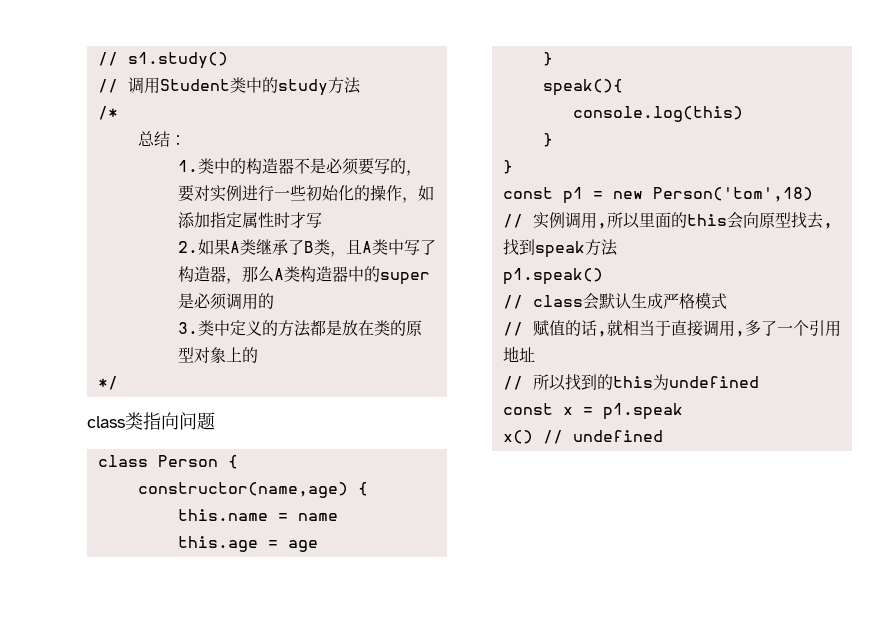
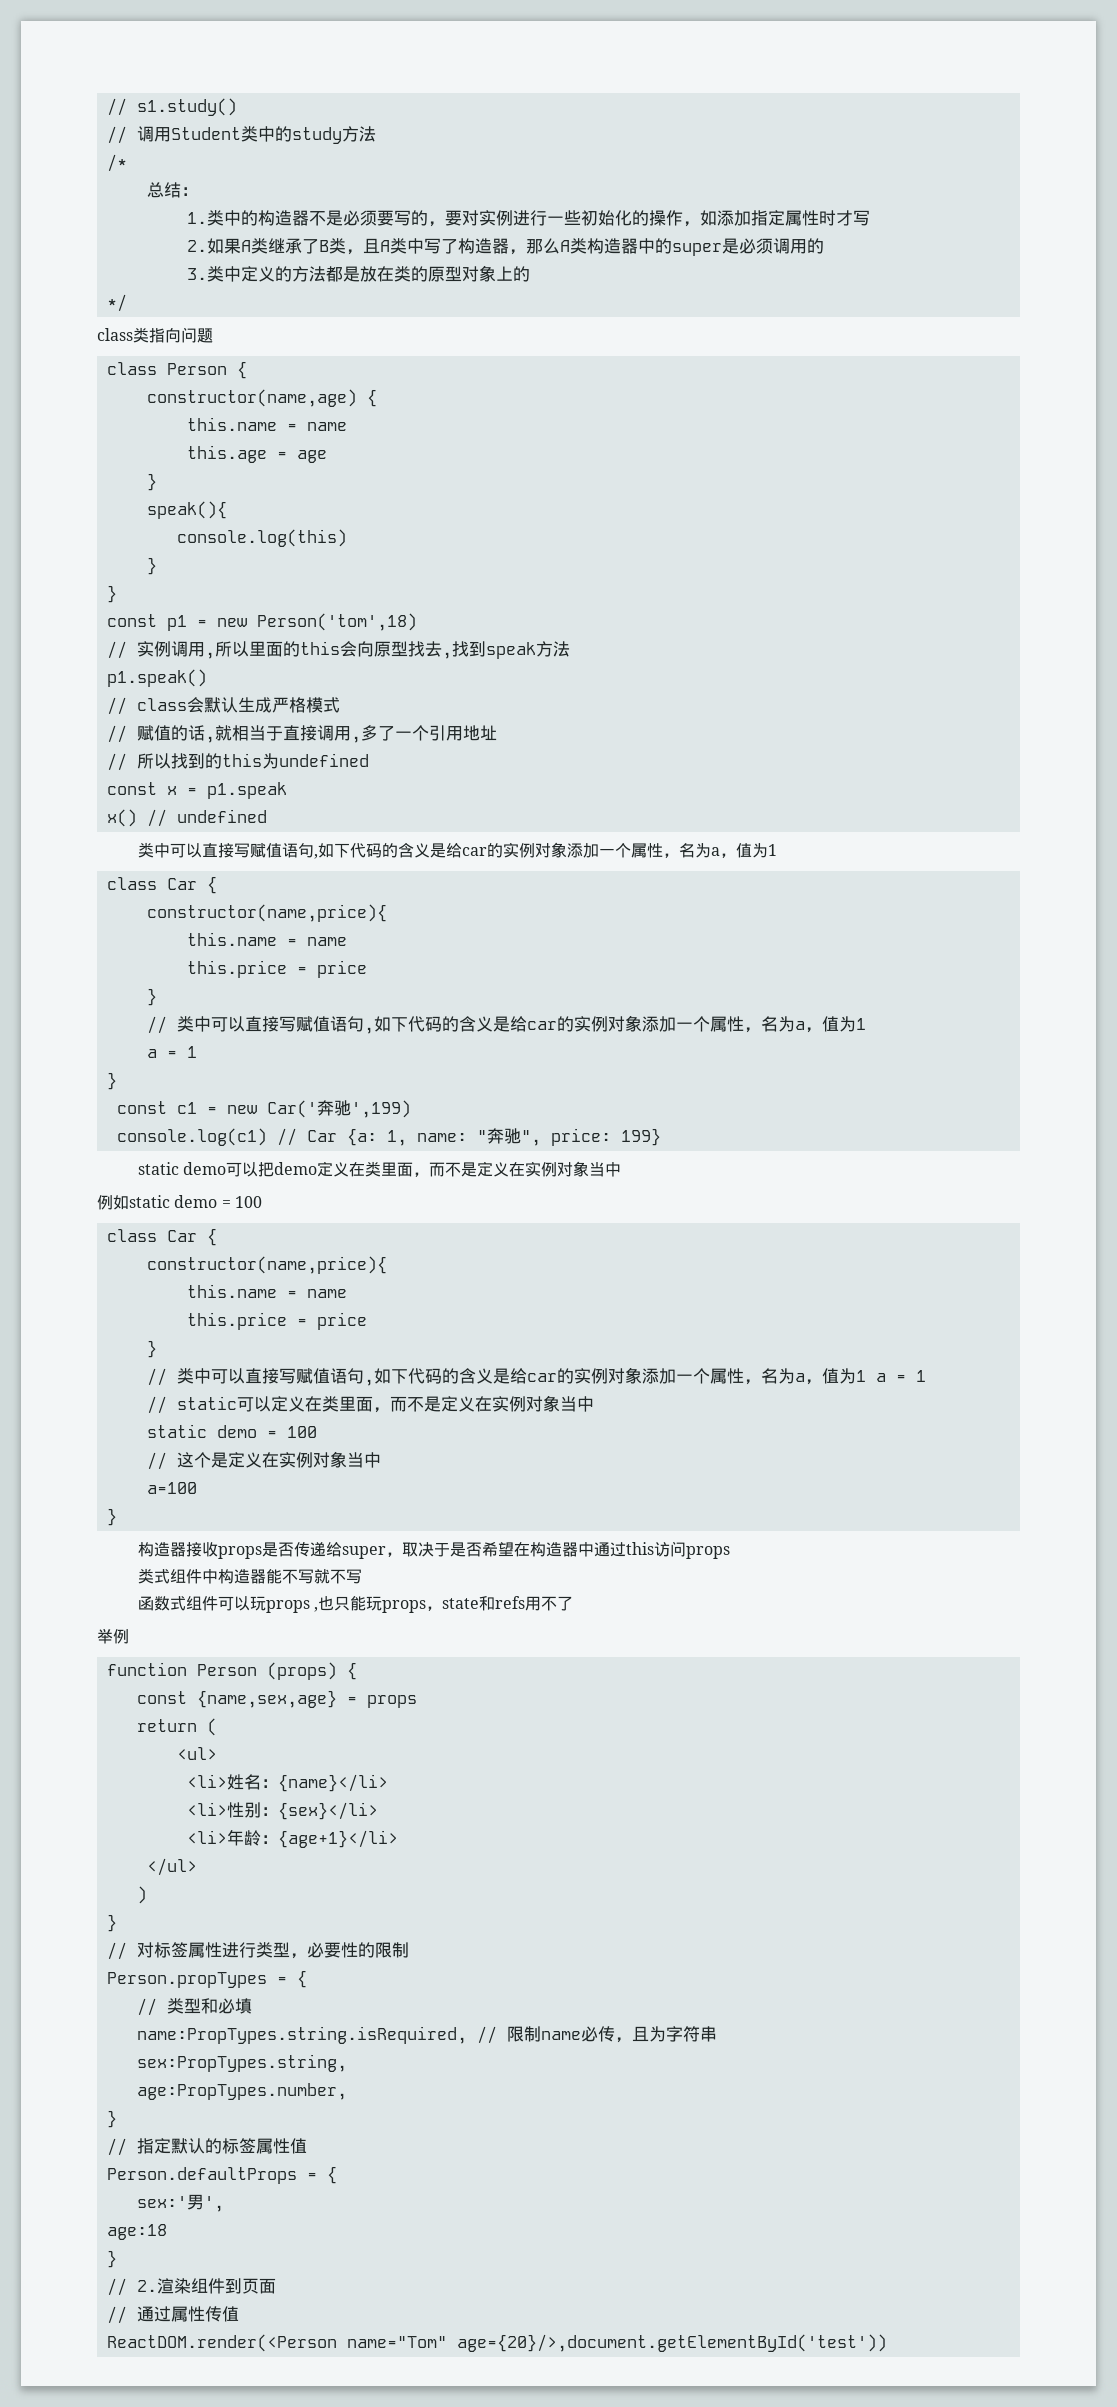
(663, 436) none -> [137,842,777,859] [106,876,217,894] [146,904,387,922] [186,932,347,946] [186,960,367,978] [146,988,157,1006] [146,1015,866,1034] [146,1046,197,1058] [106,1072,117,1090] [116,1100,411,1118] [116,1128,661,1146] [137,1161,621,1177] [97,1195,262,1210] [106,1228,217,1246] [146,1256,387,1274] [186,1284,347,1298] [186,1312,367,1330] [146,1340,157,1358] [146,1367,926,1386] [146,1395,594,1414] [146,1424,317,1438] [146,1451,381,1470] [146,1482,197,1494] [106,1508,117,1526] [137,1541,730,1559] [137,1568,362,1584] [137,1596,573,1613] [97,1629,129,1644] [106,1662,357,1680] [136,1690,417,1708] [136,1718,217,1736] [176,1747,217,1760] [186,1774,388,1792] [186,1802,378,1820] [186,1829,398,1848] [146,1858,197,1876] [136,1886,147,1904] [106,1914,117,1932] [106,1942,409,1960] [106,1970,307,1988] [136,1998,252,2016] [136,2026,717,2044] [136,2054,347,2072] [136,2083,347,2100] [106,2110,117,2128] [106,2138,307,2156] [106,2166,337,2184] [136,2194,224,2212] [106,2224,167,2240] [106,2250,117,2268] [106,2278,276,2296] [106,2306,239,2324] [106,2334,887,2352] // 类中可以直接写赋值语句,如下代码的含义是给car的实例对象添加一个属性，名为a，值为1 // class Car { // constructor(name,price){ // this.name = name // this.price = price // } // // 类中可以直接写赋值语句,如下代码的含义是给car的实例对象添加一个属性，名为a，值为1 // a = 1 // } // const c1 = new Car('奔驰',199) // console.log(c1) // Car {a: 1, name: "奔驰", price: 199} // static demo可以把demo定义在类里面，而不是定义在实例对象当中 // 例如static demo = 100 // class Car { // constructor(name,price){ // this.name = name // this.price = price // } // // 类中可以直接写赋值语句,如下代码的含义是给car的实例对象添加一个属性，名为a，值为1 a = 1 // // static可以定义在类里面，而不是定义在实例对象当中 // static demo = 100 // // 这个是定义在实例对象当中 // a=100 // } // 构造器接收props是否传递给super，取决于是否希望在构造器中通过this访问props // 类式组件中构造器能不写就不写 // 函数式组件可以玩props ,也只能玩props，state和refs用不了 // 举例 // function Person (props) { // const {name,sex,age} = props // return ( // <ul> // <li>姓名：{name}</li> // <li>性别：{sex}</li> // <li>年龄：{age+1}</li> // </ul> // ) // } // // 对标签属性进行类型，必要性的限制 // Person.propTypes = { // // 类型和必填 // name:PropTypes.string.isRequired, // 限制name必传，且为字符串 // sex:PropTypes.string, // age:PropTypes.number, // } // // 指定默认的标签属性值 // Person.defaultProps = { // sex:'男', // age:18 // } // // 2.渲染组件到页面 // // 通过属性传值 // ReactDOM.render(<Person name="Tom" age={20}/>,document.getElementById('test'))

